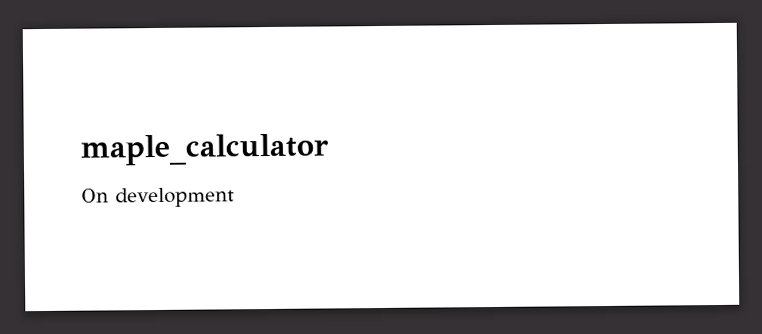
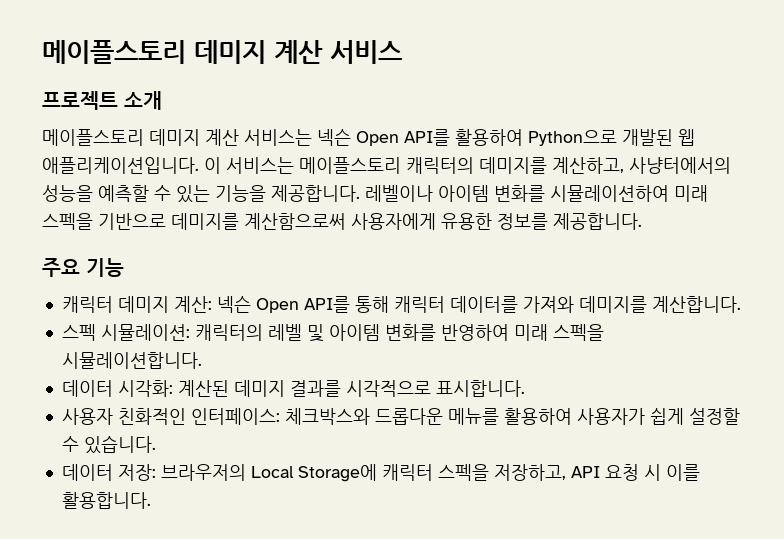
[80,133,329,166] [81,187,235,208] maple_calculator // On development -> [42,40,402,64] [42,91,162,110] [42,128,695,146] [42,157,731,174] [42,185,708,203] [42,213,642,230] [42,258,124,277] [61,295,741,313] [61,324,604,342] [61,352,202,369] [61,380,525,397] [61,408,740,425] [61,435,156,454] [61,464,700,482] [61,492,151,509] 메이플스토리 데미지 계산 서비스 // 프로젝트 소개 // 메이플스토리 데미지 계산 서비스는 넥슨 Open API를 활용하여 Python으로 개발된 웹 애플리케이션입니다. 이 서비스는 메이플스토리 캐릭터의 데미지를 계산하고, 사냥터에서의 성능을 예측할 수 있는 기능을 제공합니다. 레벨이나 아이템 변화를 시뮬레이션하여 미래 스펙을 기반으로 데미지를 계산함으로써 사용자에게 유용한 정보를 제공합니다. // 주요 기능 // 캐릭터 데미지 계산: 넥슨 Open API를 통해 캐릭터 데이터를 가져와 데미지를 계산합니다. // 스펙 시뮬레이션: 캐릭터의 레벨 및 아이템 변화를 반영하여 미래 스펙을 시뮬레이션합니다. // 데이터 시각화: 계산된 데미지 결과를 시각적으로 표시합니다. // 사용자 친화적인 인터페이스: 체크박스와 드롭다운 메뉴를 활용하여 사용자가 쉽게 설정할 수 있습니다. // 데이터 저장: 브라우저의 Local Storage에 캐릭터 스펙을 저장하고, API 요청 시 이를 활용합니다.

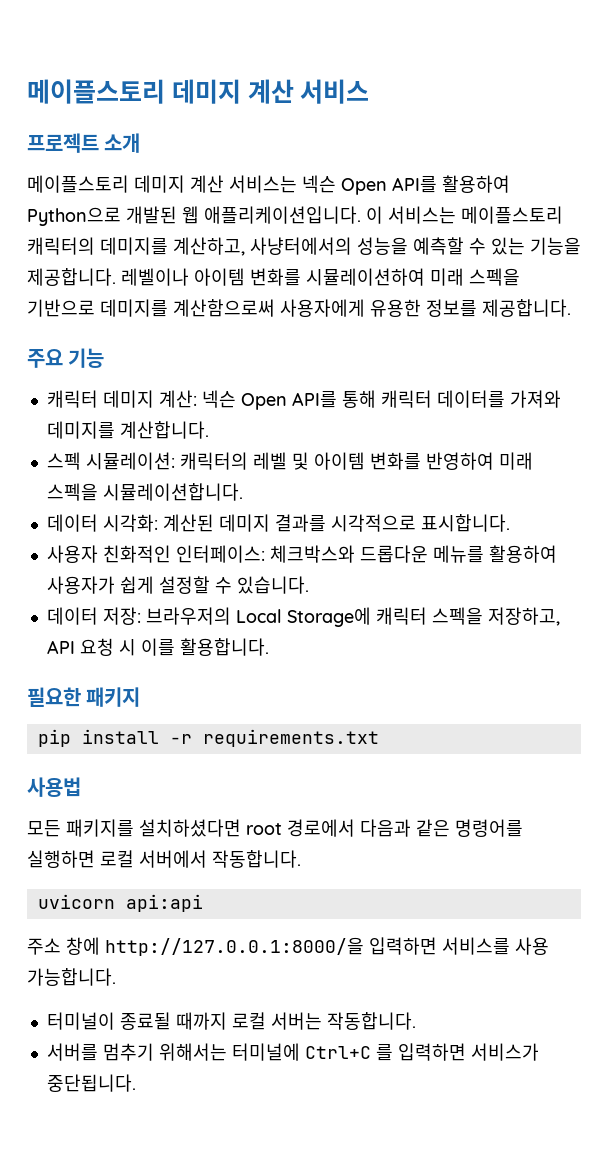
(151, 500) none -> [27,687,141,707] [37,729,379,747] [27,777,81,797] [27,819,523,837] [27,850,301,868] [37,894,203,912] [27,937,549,956] [27,968,116,986] [46,1012,416,1030] [46,1043,539,1061] [46,1074,136,1092] // 필요한 패키지 // pip install -r requirements.txt // 사용법 // 모든 패키지를 설치하셨다면 root 경로에서 다음과 같은 명령어를 실행하면 로컬 서버에서 작동합니다. // uvicorn api:api // 주소 창에 http://127.0.0.1:8000/을 입력하면 서비스를 사용 가능합니다. // 터미널이 종료될 때까지 로컬 서버는 작동합니다. // 서버를 멈추기 위해서는 터미널에 Ctrl+C 를 입력하면 서비스가 중단됩니다.

